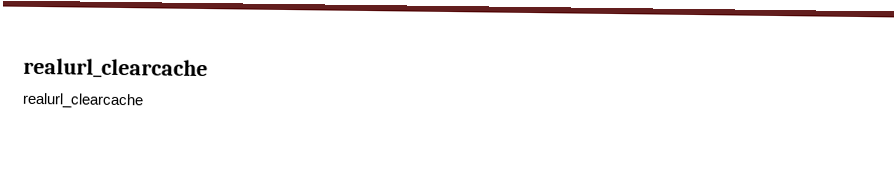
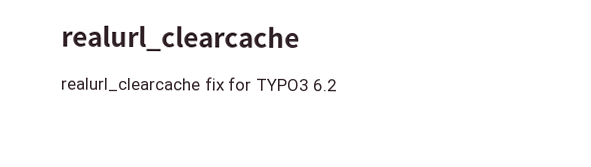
(144, 100) none -> [203,76,339,92] fix for TYPO3 6.2

